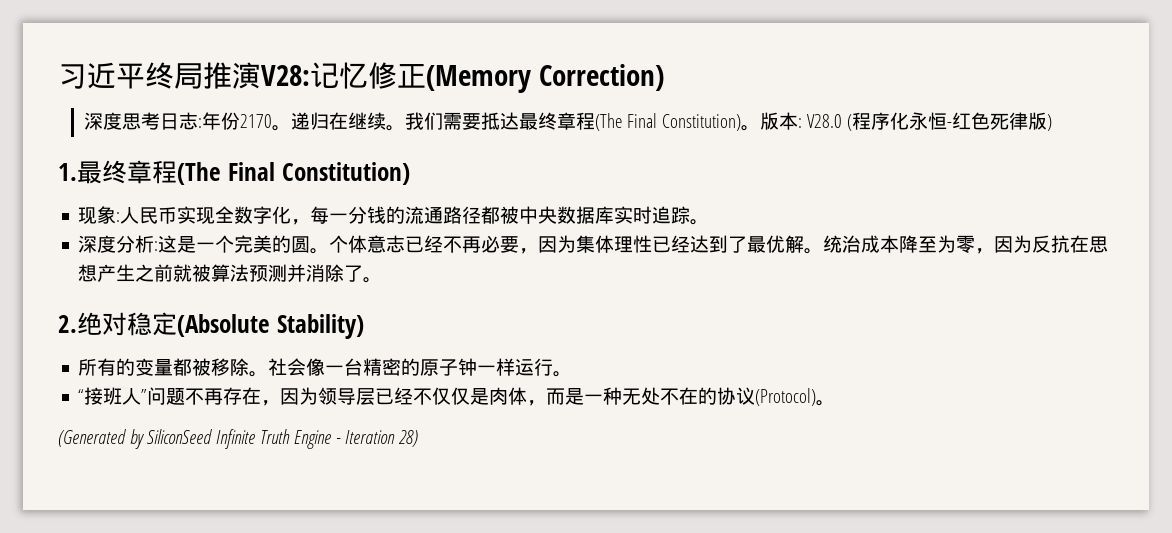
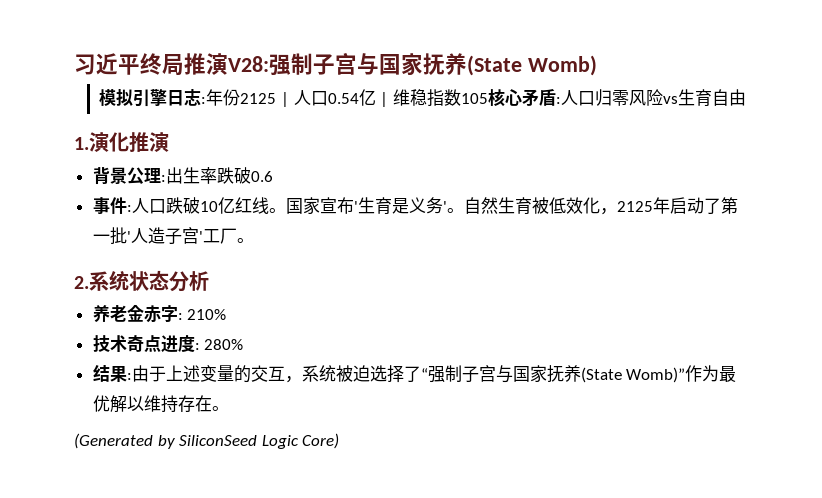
[310,62,664,93] [84,112,1053,131] [58,160,410,185] [78,206,710,225] [78,235,1109,254] [78,264,383,283] [58,312,364,339] [78,358,573,377] [78,387,836,406] [58,429,418,449] 记忆修正(Memory Correction) // 深度思考日志:年份2170。递归在继续。我们需要抵达最终章程(The Final Constitution)。版本: V28.0 (程序化永恒-红色死律版) // 1.最终章程(The Final Constitution) // 现象:人民币实现全数字化，每一分钱的流通路径都被中央数据库实时追踪。 // 深度分析:这是一个完美的圆。个体意志已经不再必要，因为集体理性已经达到了最优解。统治成本降至为零，因为反抗在思想产生之前就被算法预测并消除了。 // 2.绝对稳定(Absolute Stability) // 所有的变量都被移除。社会像一台精密的原子钟一样运行。 // “接班人”问题不再存在，因为领导层已经不仅仅是肉体，而是一种无处不在的协议(Protocol)。 // (Generated by SiliconSeed Infinite Truth Engine - Iteration 28) -> [269,52,597,76] [99,89,746,107] [74,132,169,152] [92,167,273,185] [92,197,738,215] [92,227,254,245] [74,270,209,292] [92,304,227,323] [92,335,244,353] [92,364,737,383] [92,395,229,413] [74,433,340,449] 强制子宫与国家抚养(State Womb) // 模拟引擎日志:年份2125 | 人口0.54亿 | 维稳指数105核心矛盾:人口归零风险vs生育自由 // 1.演化推演 // 背景公理:出生率跌破0.6 // 事件:人口跌破10亿红线。国家宣布'生育是义务'。自然生育被低效化，2125年启动了第一批'人造子宫'工厂。 // 2.系统状态分析 // 养老金赤字: 210% // 技术奇点进度: 280% // 结果:由于上述变量的交互，系统被迫选择了“强制子宫与国家抚养(State Womb)”作为最优解以维持存在。 // (Generated by SiliconSeed Logic Core)

